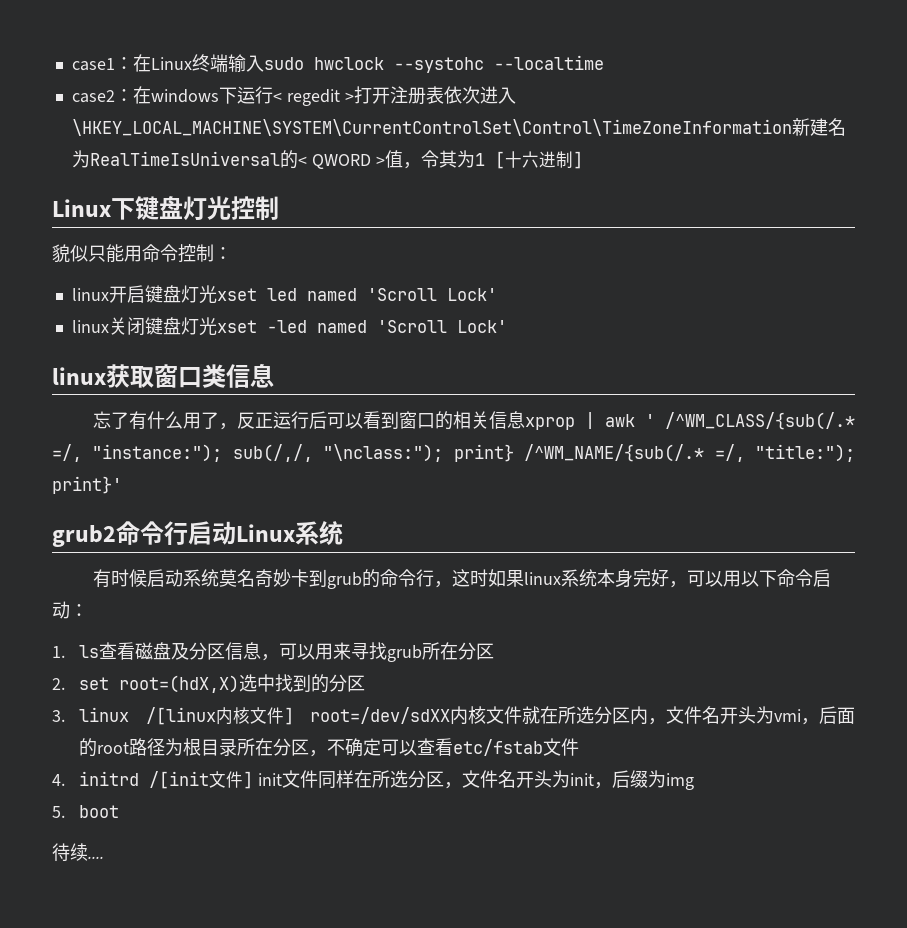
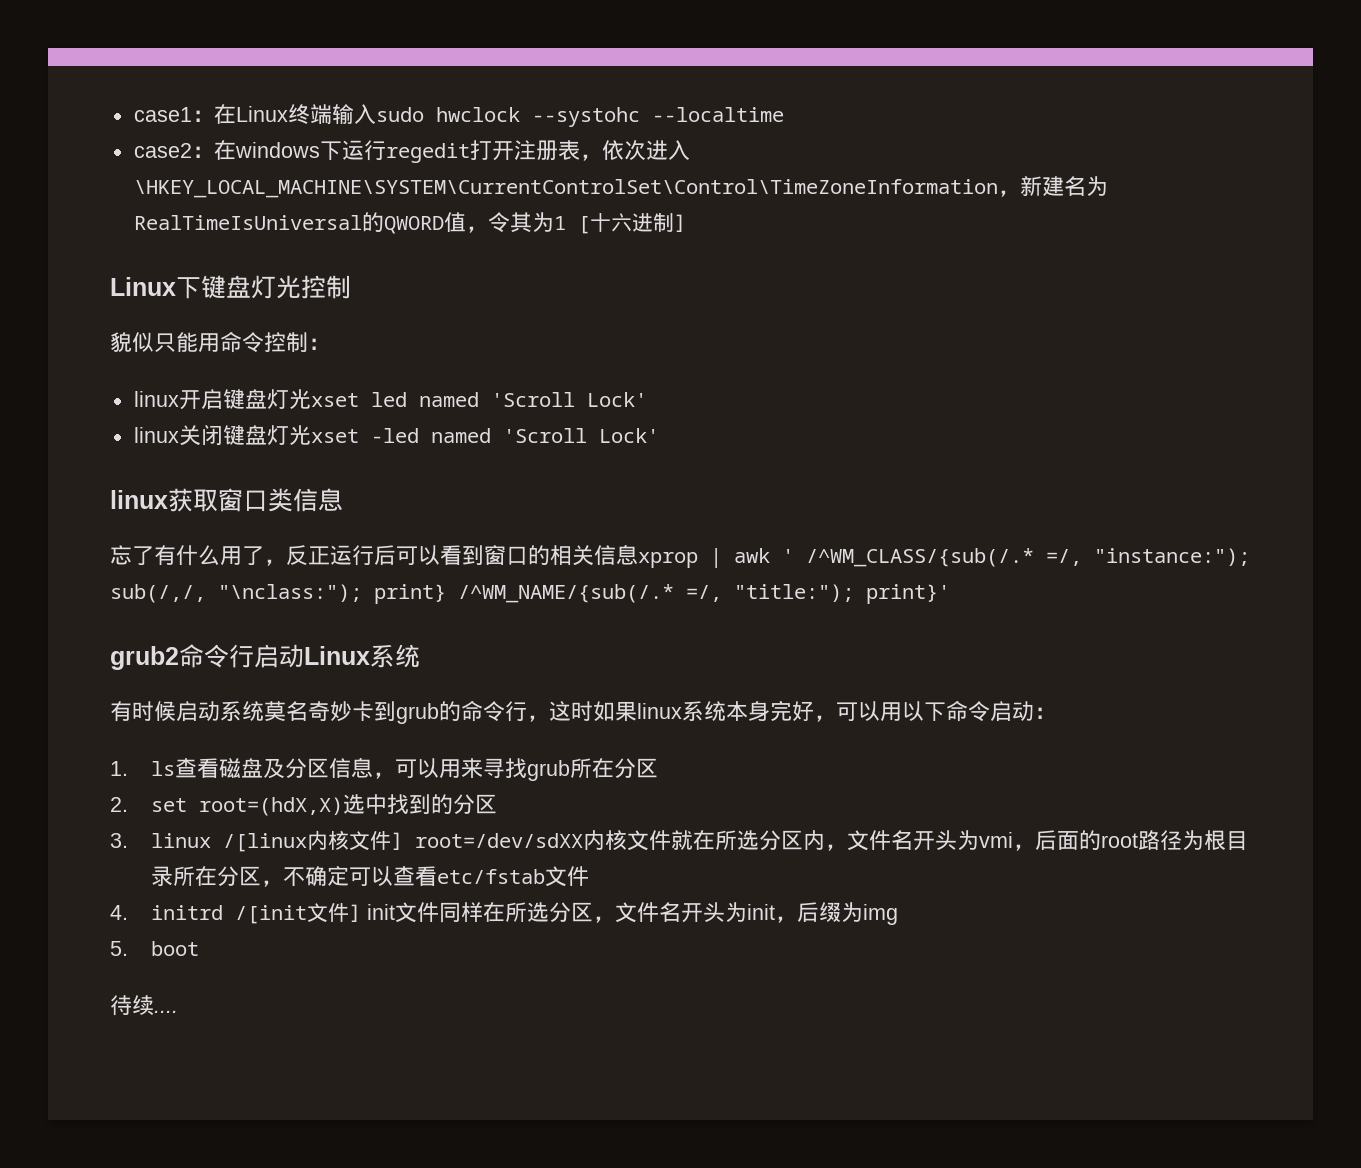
[272,89,354,106] < regedit > -> [385,143,470,163] regedit
(444, 95) none -> [579,154,602,161] ，
(792, 127) none -> [997,190,1020,197] ，
[297,154,385,169] < QWORD > -> [383,216,444,234] QWORD

